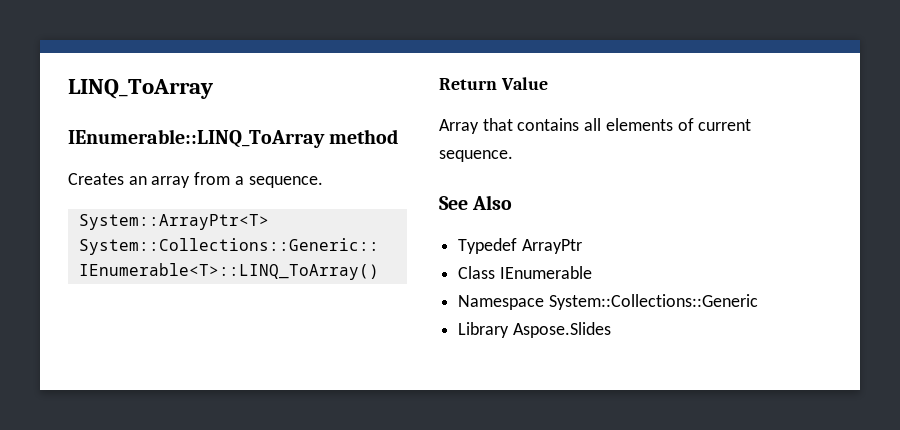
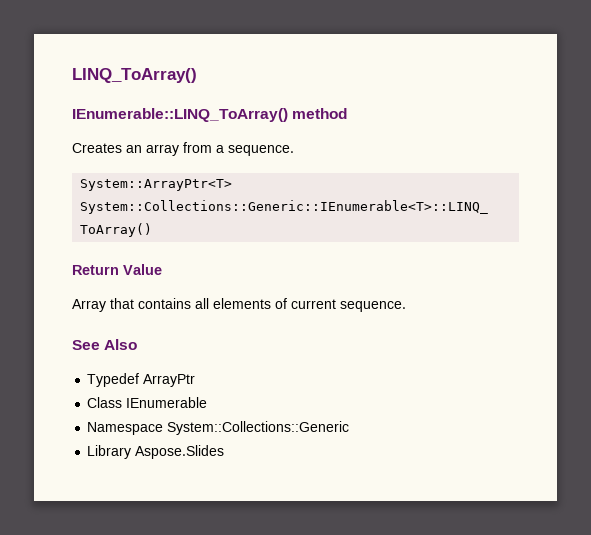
[68,79,213,99] [68,129,325,148] LINQ_ToArray // IEnumerable::LINQ_ToArray -> [72,68,197,83] [72,108,288,122] LINQ_ToArray() // IEnumerable::LINQ_ToArray()

